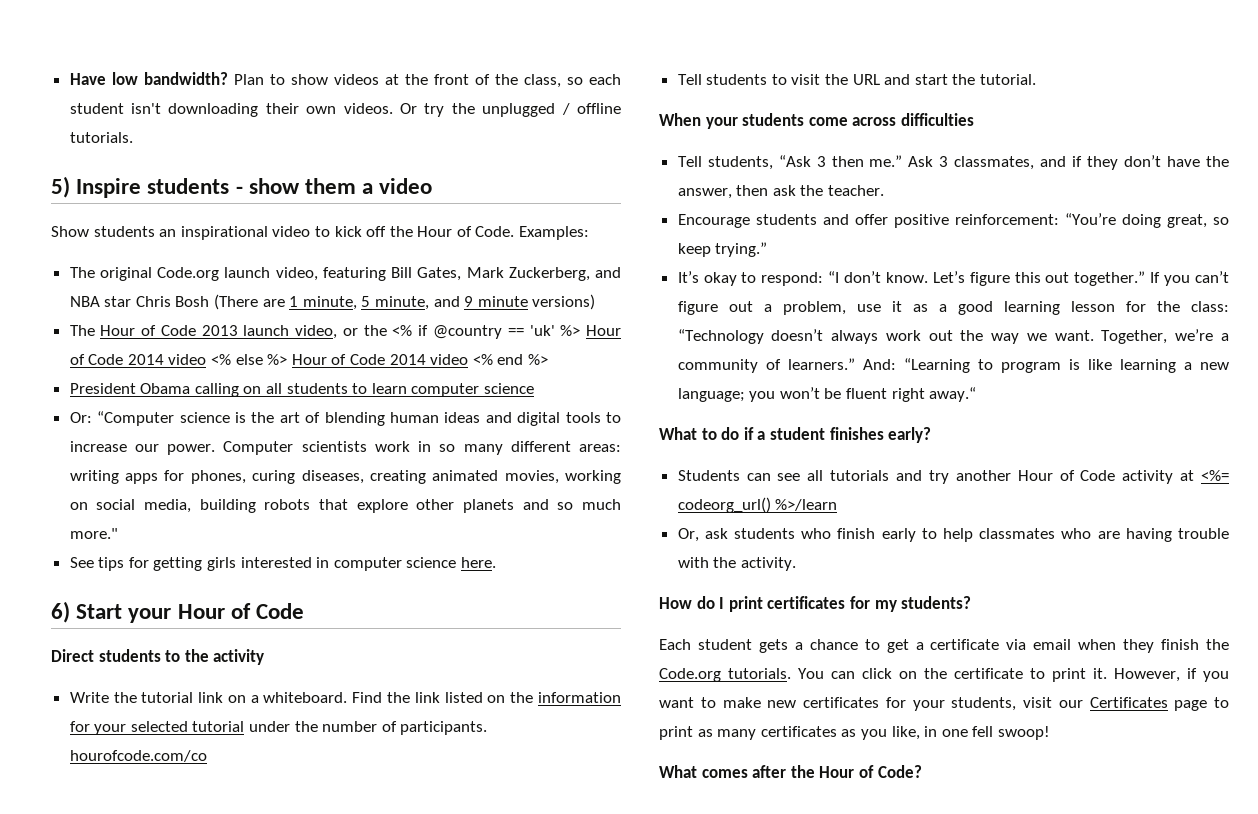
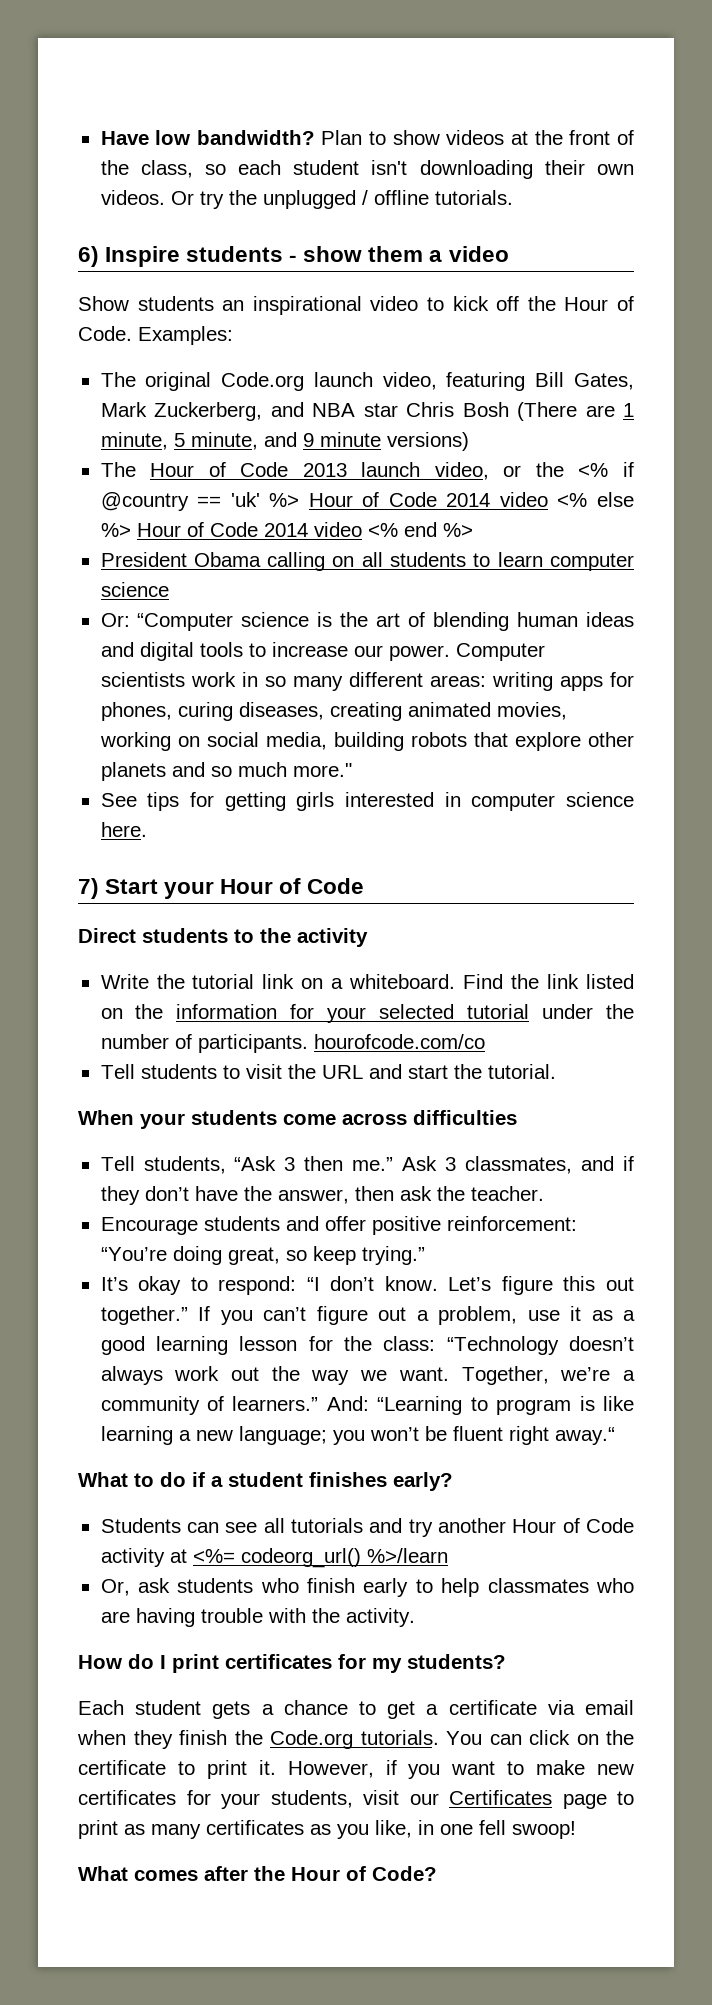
[51,176,70,198] 5) -> [78,246,99,267] 6)
[51,601,70,623] 6) -> [78,878,99,899] 7)

